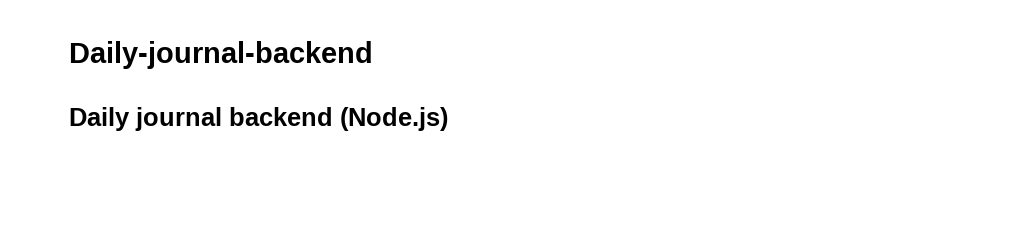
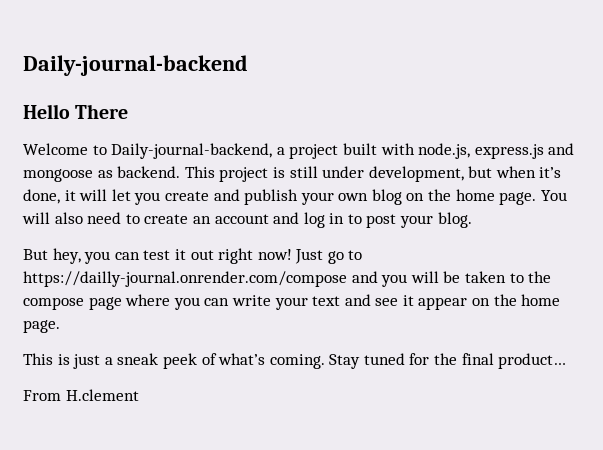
[69,107,448,131] Daily journal backend (Node.js) -> [23,104,129,119] [23,143,575,159] [23,166,562,182] [23,189,567,205] [22,212,472,228] [23,248,363,264] [23,271,552,287] [23,294,561,310] [23,320,60,333] [23,353,567,369] [23,389,139,401] Hello There // Welcome to Daily-journal-backend, a project built with node.js, express.js and mongoose as backend. This project is still under development, but when it’s done, it will let you create and publish your own blog on the home page. You will also need to create an account and log in to post your blog. // But hey, you can test it out right now! Just go to https://dailly-journal.onrender.com/compose and you will be taken to the compose page where you can write your text and see it appear on the home page. // This is just a sneak peek of what’s coming. Stay tuned for the final product… // From H.clement

